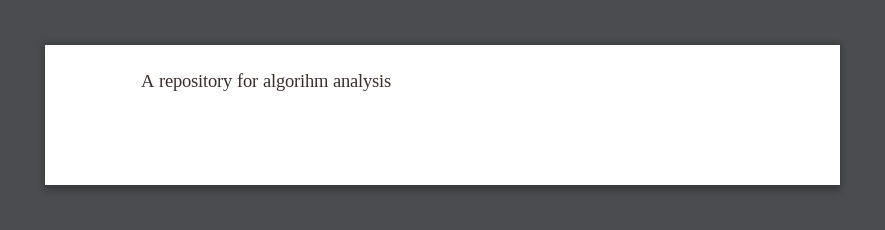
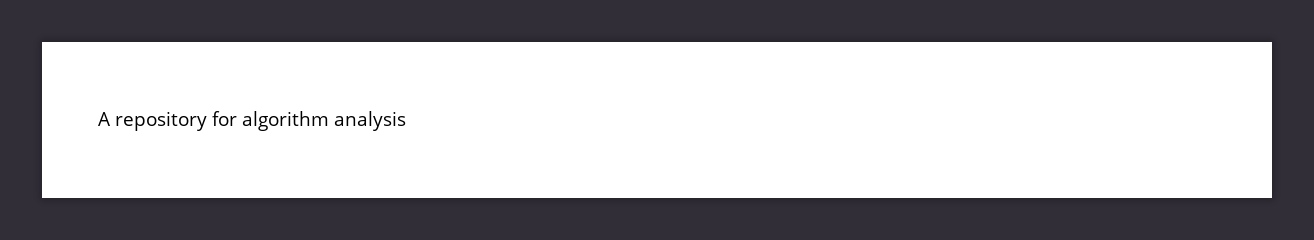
[263,74,329,91] algorihm -> [242,111,329,131] algorithm

